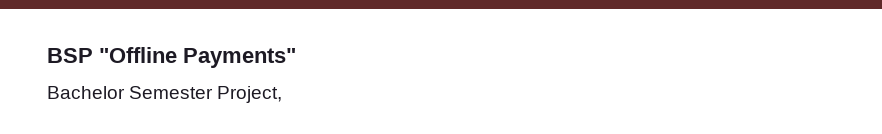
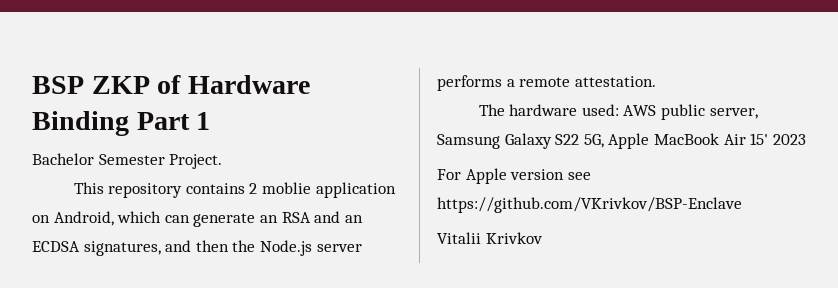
[99,47,296,68] [47,86,283,103] "Offline Payments" // Bachelor Semester Project, -> [91,75,310,94] [32,111,211,136] [32,153,223,169] [73,182,396,198] [32,211,363,227] [32,240,362,256] [437,75,656,91] [478,104,758,120] [437,133,806,149] [437,168,591,184] [437,197,742,213] [437,232,543,244] ZKP of Hardware Binding Part 1 // Bachelor Semester Project. // This repository contains 2 moblie application on Android, which can generate an RSA and an ECDSA signatures, and then the Node.js server performs a remote attestation. // The hardware used: AWS public server, Samsung Galaxy S22 5G, Apple MacBook Air 15' 2023 // For Apple version see https://github.com/VKrivkov/BSP-Enclave // Vitalii Krivkov

